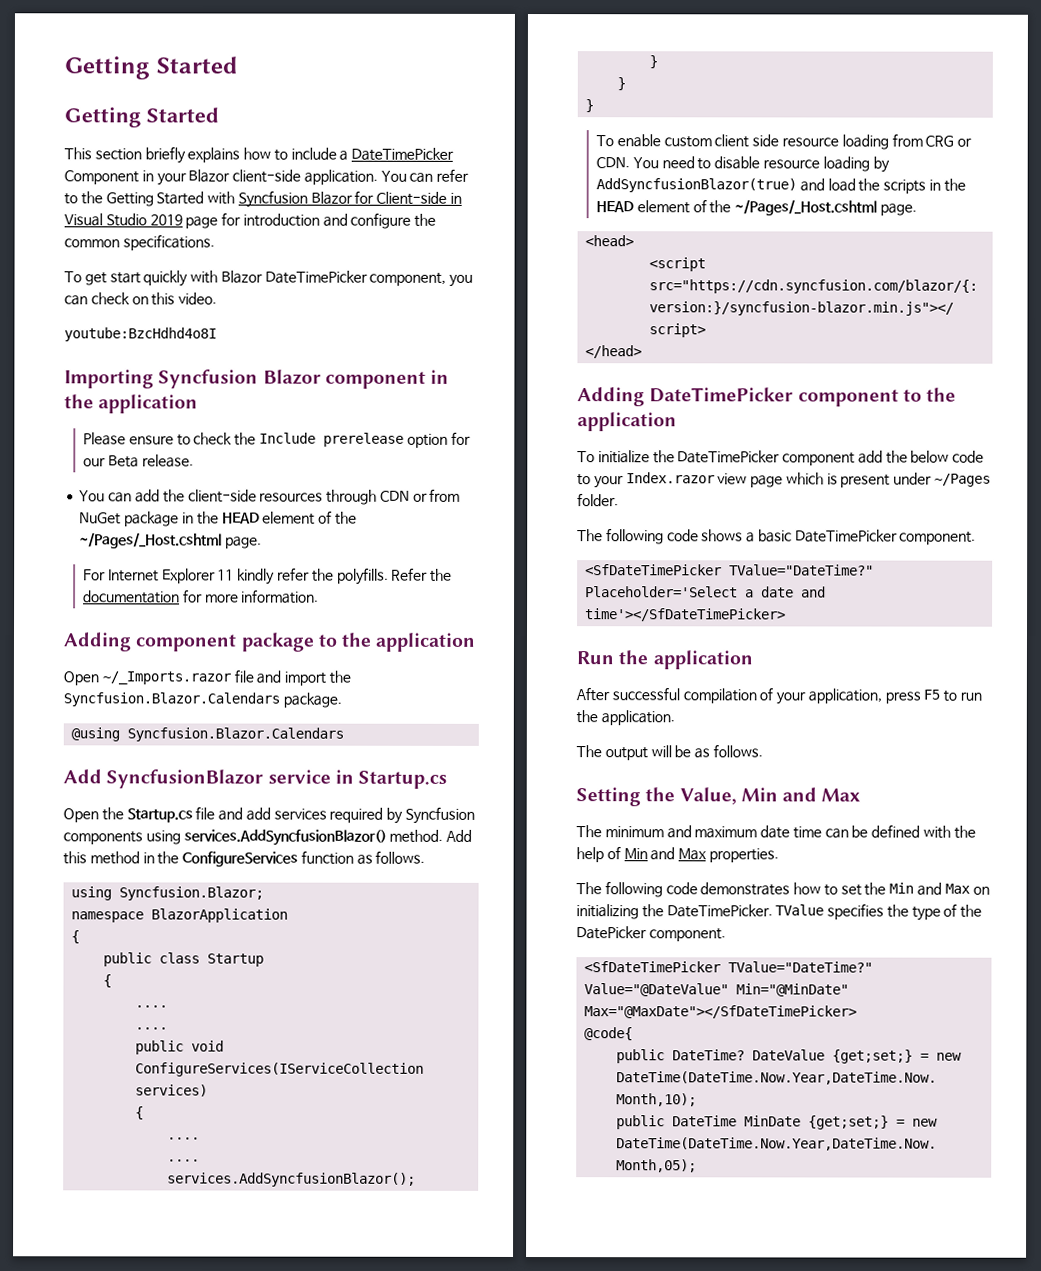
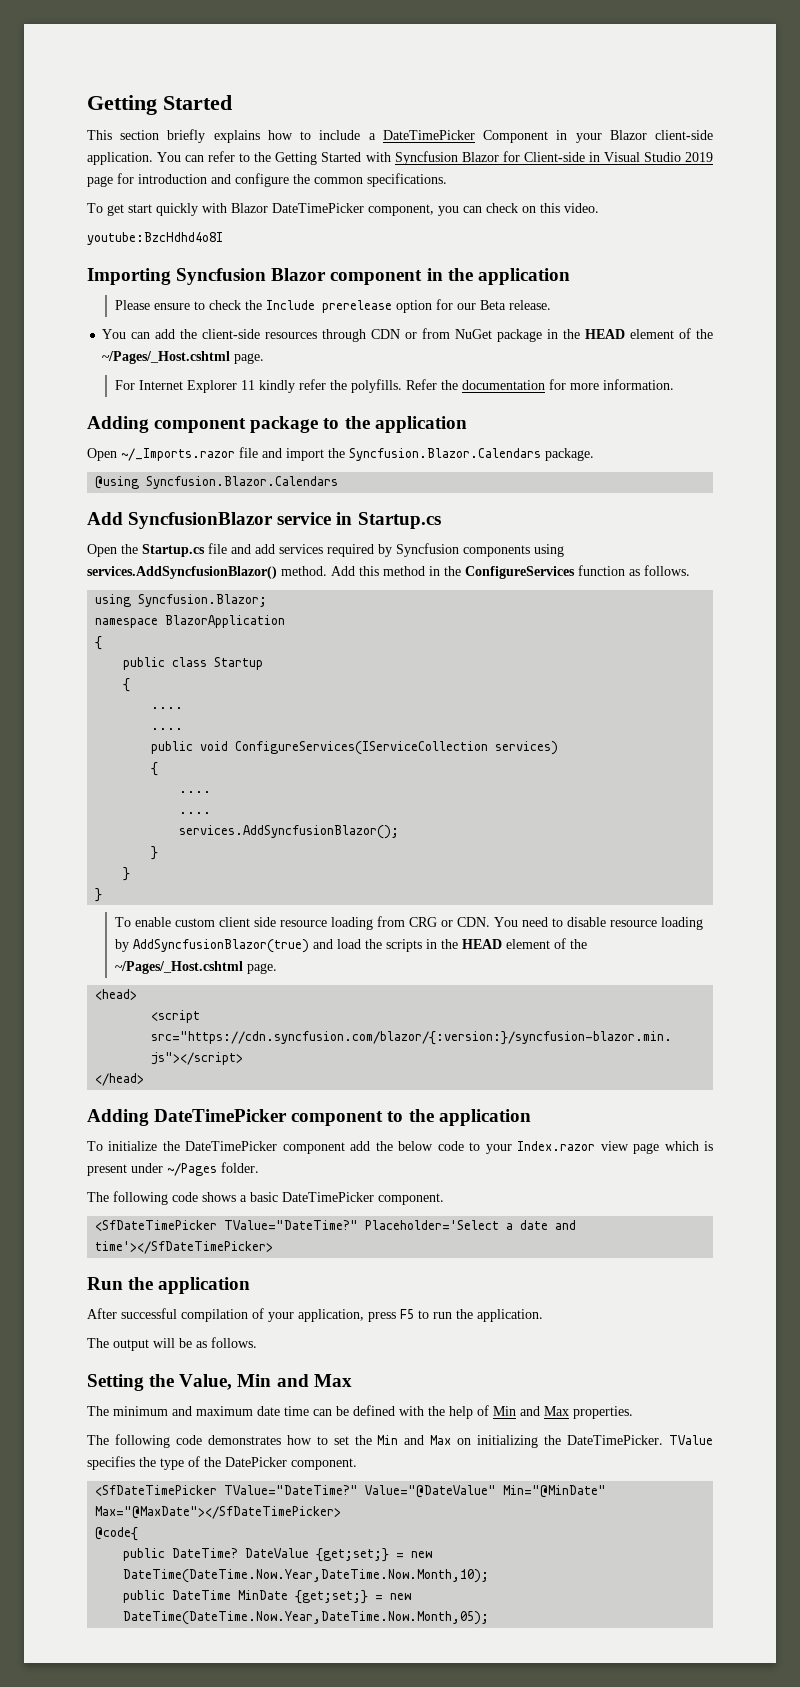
[64,56,237,80] [64,106,219,128] Getting Started // Getting Started -> [87,95,232,115] Getting Started

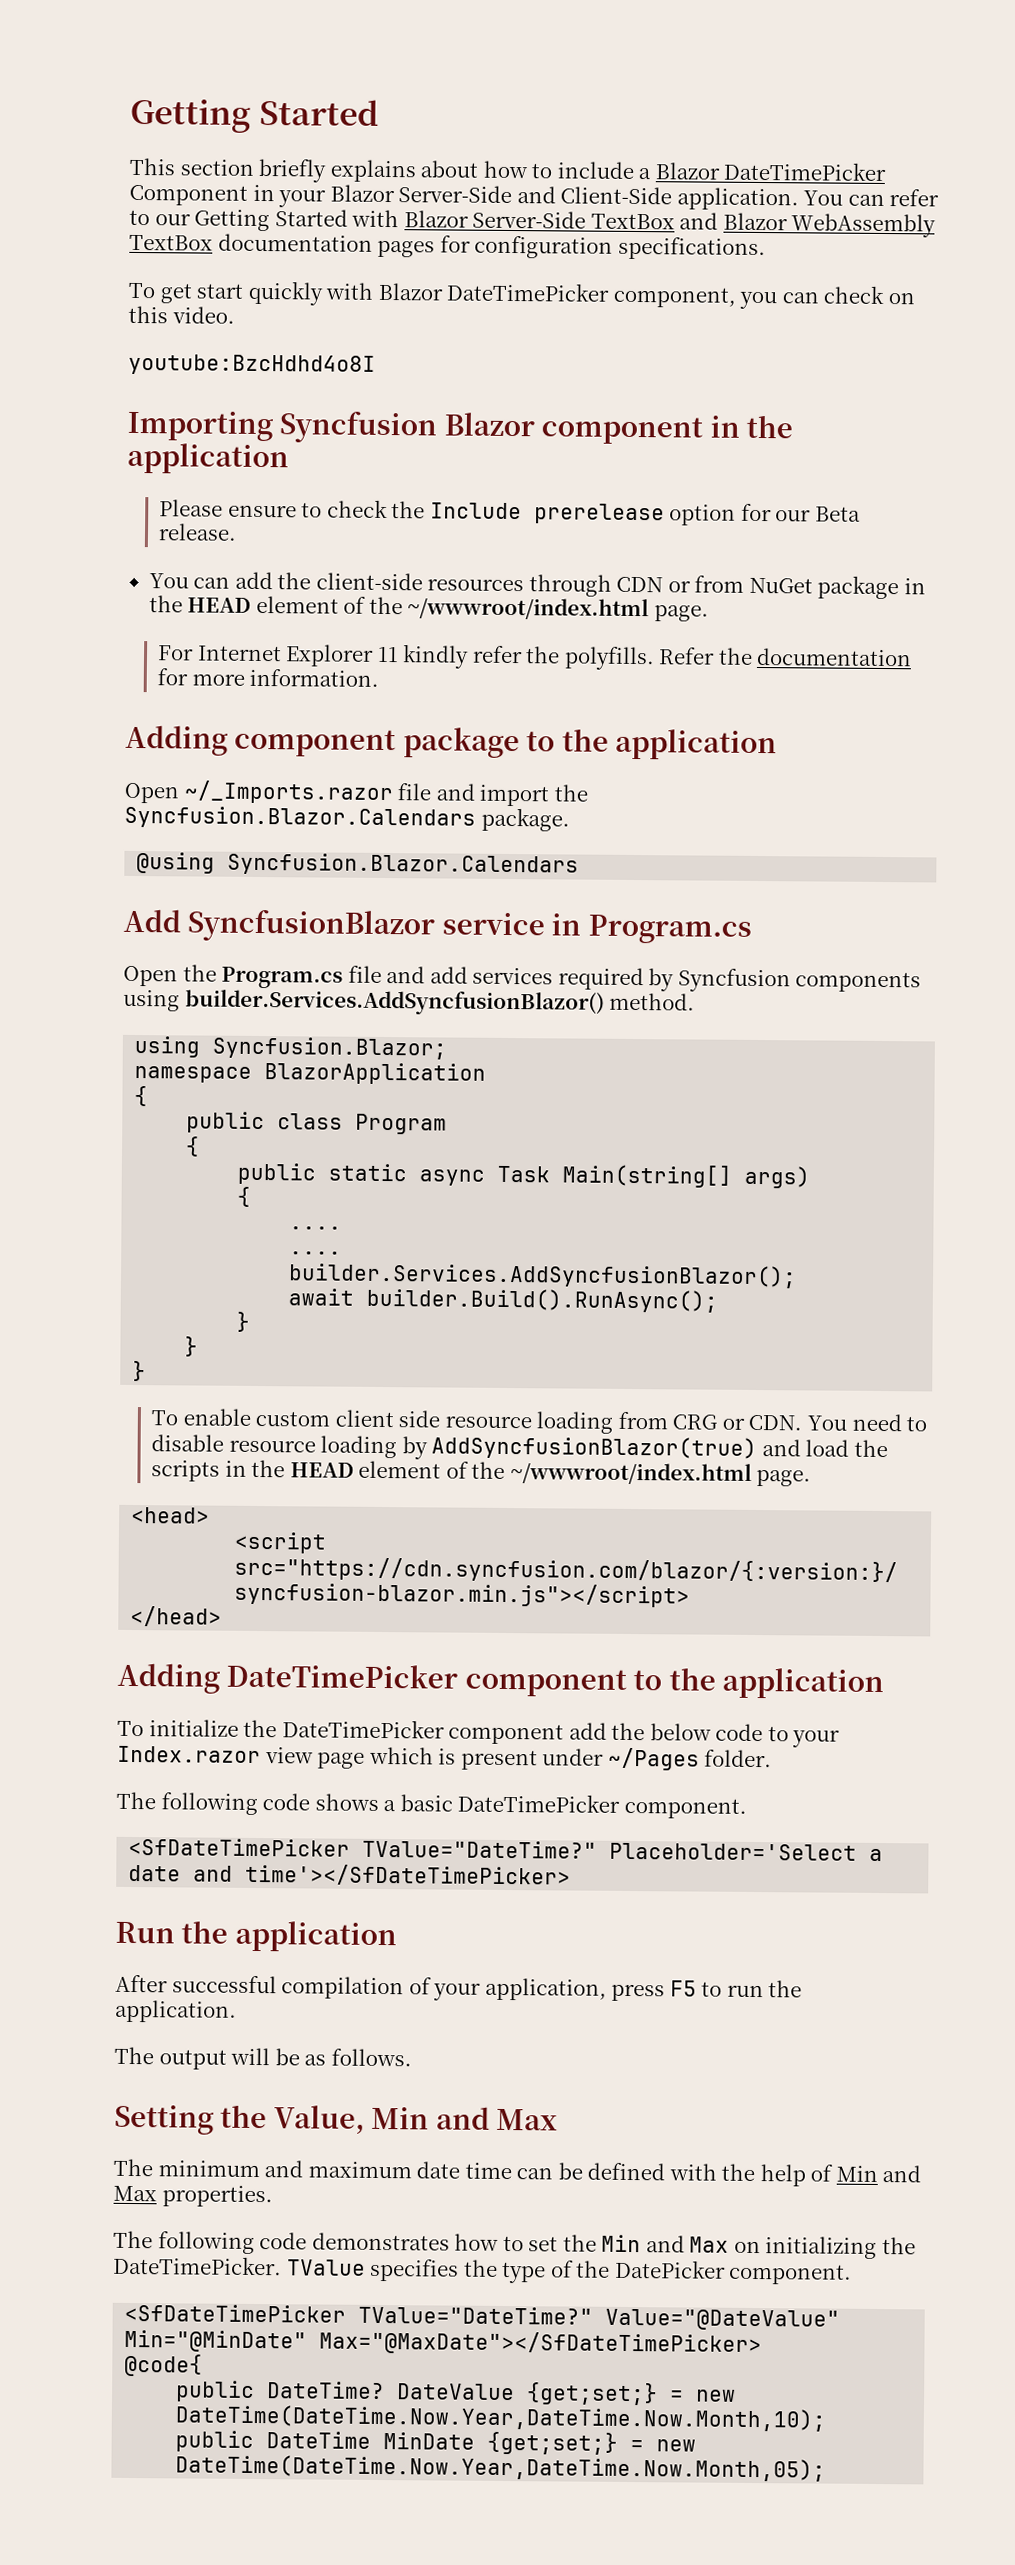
(260, 136) none -> [420,160,480,178] about
(376, 136) none -> [654,162,720,180] Blazor
[655,130,713,140] client-side -> [398,185,673,205] Server-Side and Client-Side
[254,152,272,162] the -> [154,213,191,226] our
[394,151,713,165] [87,173,363,187] Syncfusion Blazor for Client-side in Visual Studio 2019 page for introduction and configure the common -> [403,210,937,238] [129,233,614,259] Blazor Server-Side TextBox and Blazor WebAssembly TextBox documentation pages for configuration
[102,351,231,364] ~/Pages/_Host.cshtml -> [407,597,650,621] ~/wwwroot/index.html
[357,512,441,529] Startup.cs -> [587,914,752,944] Program.cs
[142,544,205,557] Startup.cs -> [221,966,344,989] Program.cs
[87,566,277,579] services.AddSyncfusionBlazor() -> [184,989,605,1016] builder.Services.AddSyncfusionBlazor()
[331,565,690,579] Add this method in the ConfigureServices function as follows. -> (696, 1001) none
[214,657,264,670] [123,678,131,692] [151,707,184,709] [151,728,184,730] [151,741,559,755] [151,762,159,776] [179,791,212,793] [179,812,212,814] [179,825,400,839] Startup // { // .... // .... // public void ConfigureServices(IServiceCollection services) // { // .... // .... // services.AddSyncfusionBlazor(); -> [355,1113,448,1135] [186,1136,201,1157] [237,1162,811,1189] [237,1186,252,1207] [289,1226,343,1230] [289,1251,343,1255] [288,1262,798,1289] [288,1287,719,1313] Program // { // public static async Task Main(string[] args) // { // .... // .... // builder.Services.AddSyncfusionBlazor(); // await builder.Build().RunAsync();
[114,961,243,974] ~/Pages/_Host.cshtml -> [509,1462,752,1485] ~/wwwroot/index.html

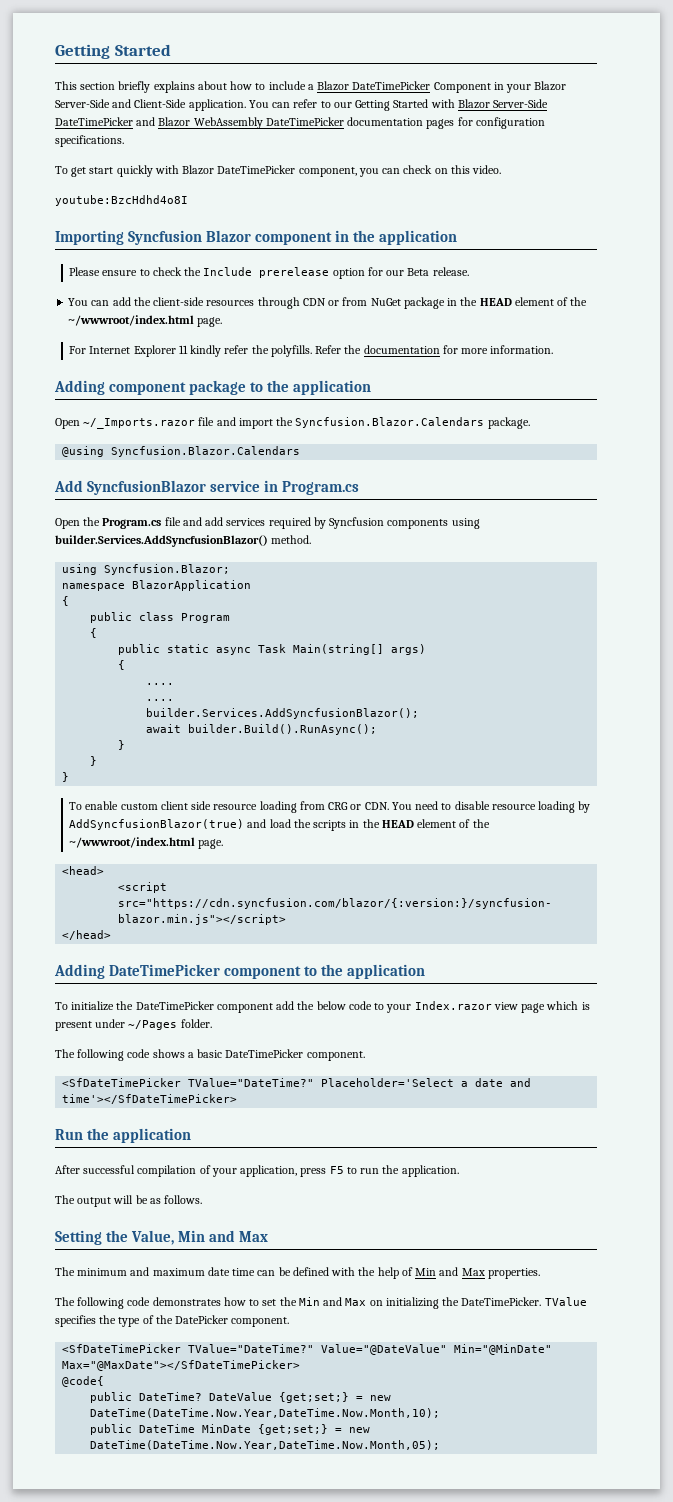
[590,213,675,230] TextBox -> [55,117,133,126] DateTimePicker
[129,234,213,251] TextBox -> [265,117,344,126] DateTimePicker

